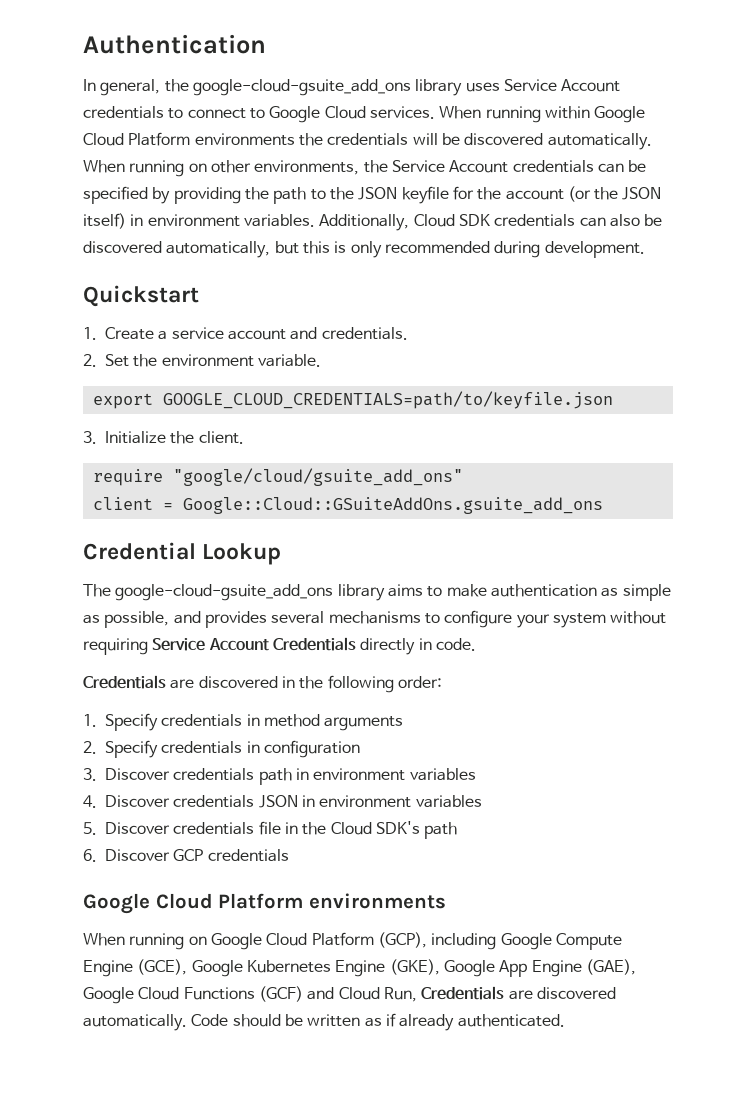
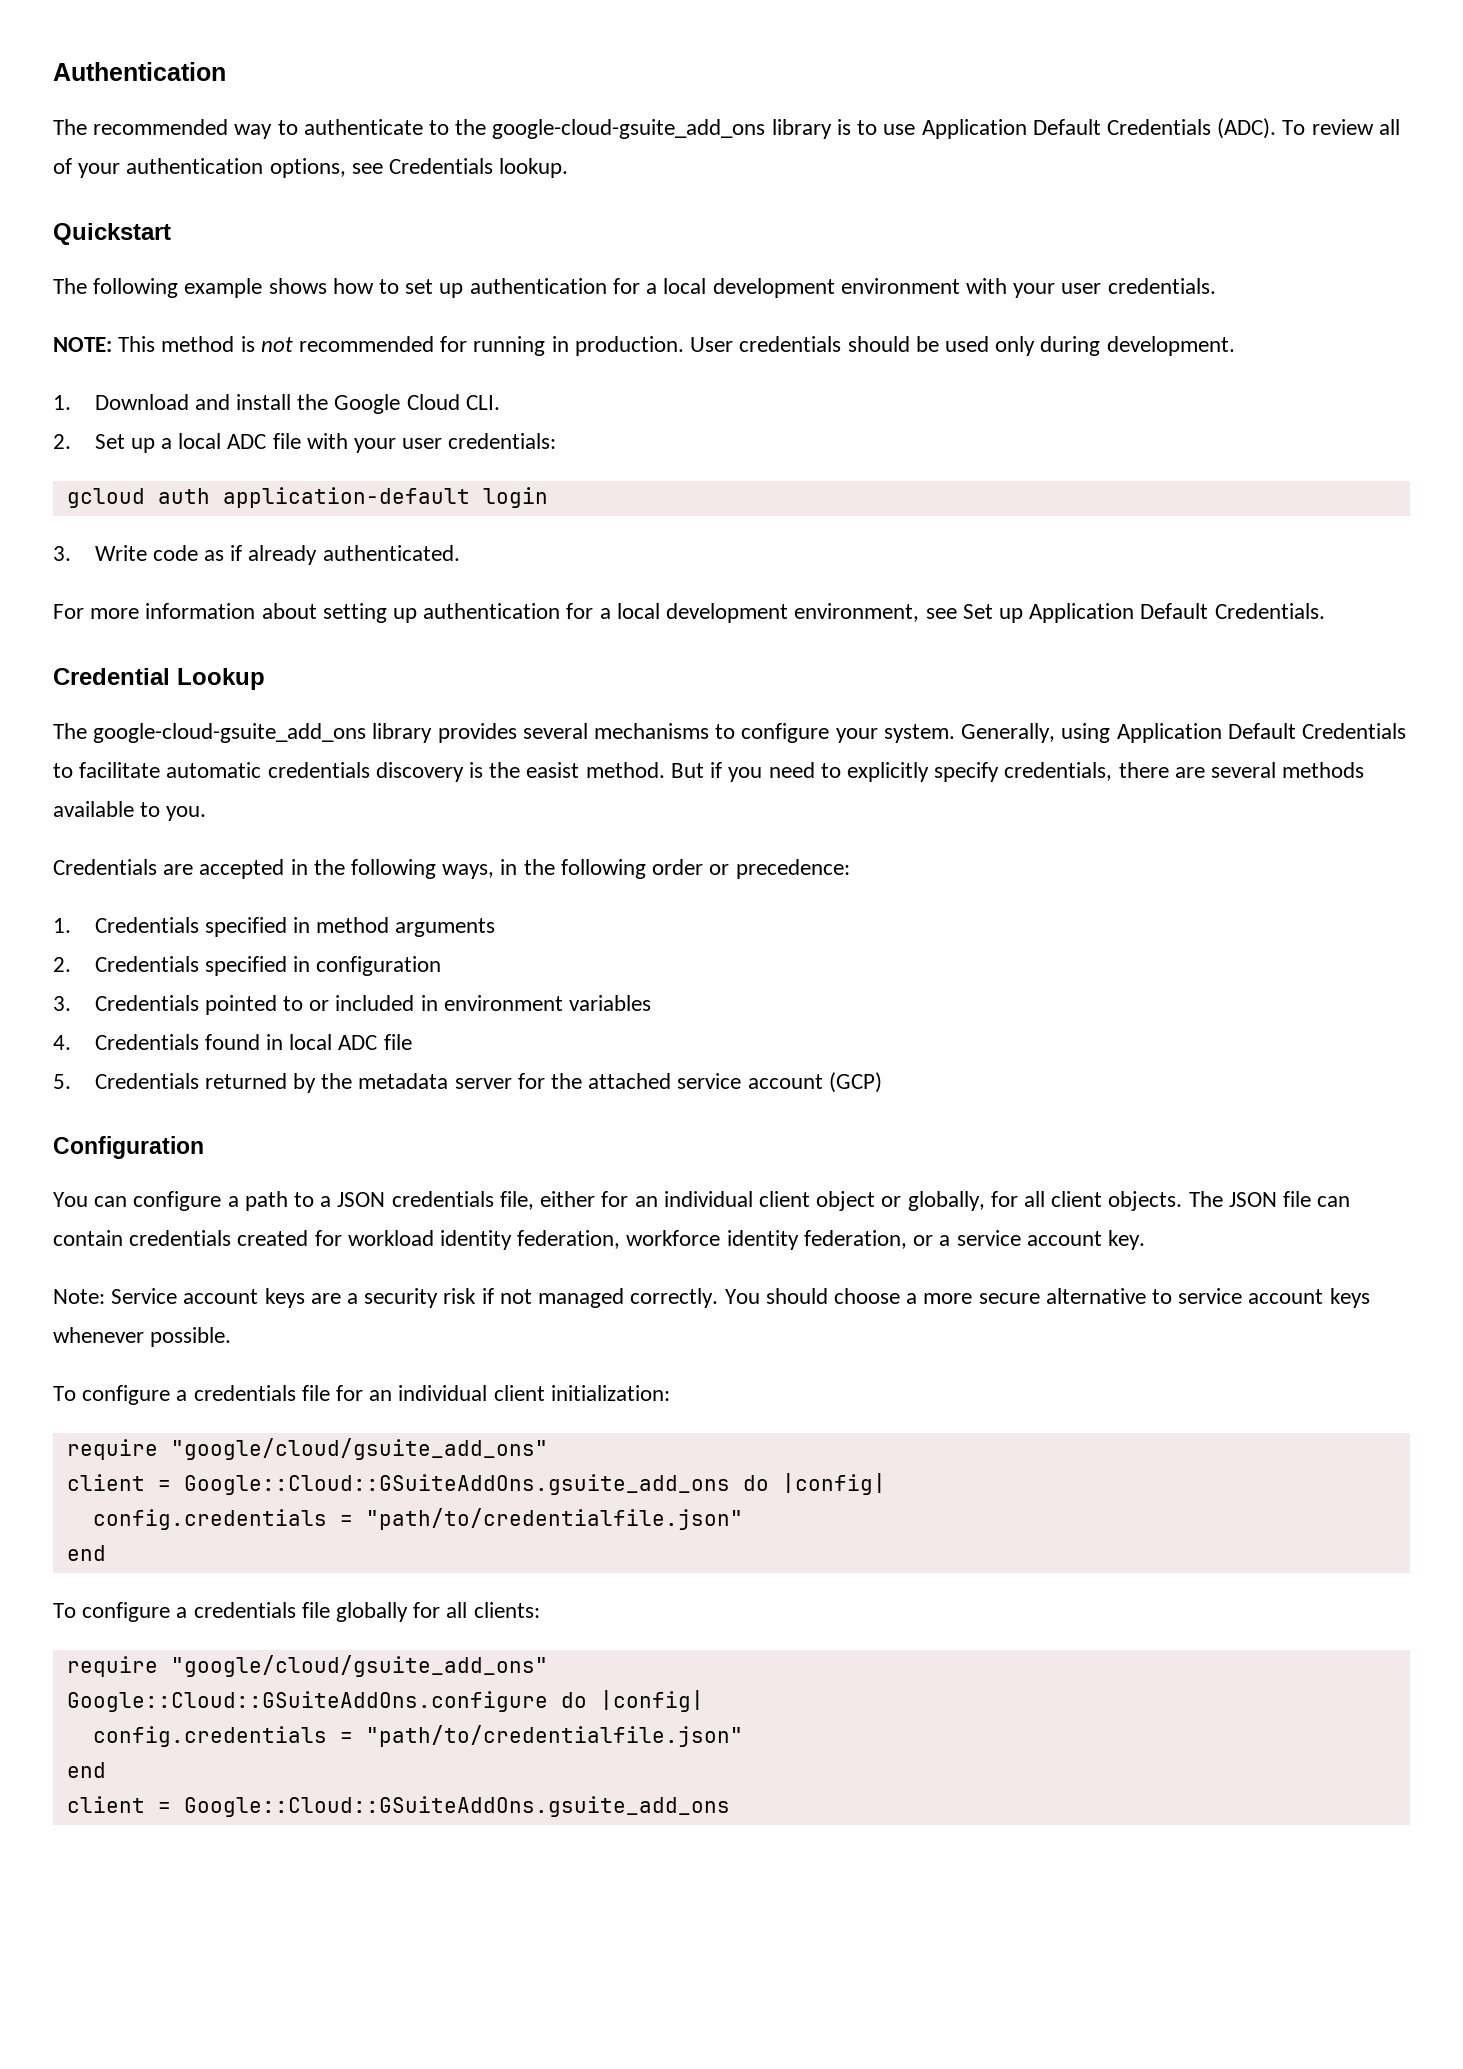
[83,79,621,96] [83,106,646,123] [83,132,652,150] [83,160,647,177] [83,186,662,204] [83,213,663,231] [83,241,645,258] [83,285,199,307] [83,327,408,340] [83,354,321,367] [92,391,613,409] [83,431,244,444] In general, the google-cloud-gsuite_add_ons library uses Service Account credentials to connect to Google Cloud services. When running within Google Cloud Platform environments the credentials will be discovered automatically. When running on other environments, the Service Account credentials can be specified by providing the path to the JSON keyfile for the account (or the JSON itself) in environment variables. Additionally, Cloud SDK credentials can also be discovered automatically, but this is only recommended during development. // Quickstart // 1. Create a service account and credentials. // 2. Set the environment variable. // export GOOGLE_CLOUD_CREDENTIALS=path/to/keyfile.json // 3. Initialize the client. -> [53,118,1400,139] [53,158,569,178] [53,223,171,245] [53,278,1216,298] [53,336,1235,356] [53,394,500,414] [53,433,557,453] [66,487,548,508] [53,545,460,565] [53,603,1325,623] [53,668,265,690] [53,723,1406,743] [53,762,1365,782] [53,801,207,821] [53,859,850,879] [53,917,496,937] [53,956,442,976] [53,995,652,1015] [53,1034,412,1050] [53,1072,882,1093] [53,1136,204,1159] [53,1191,1351,1211] [53,1230,1145,1250] [53,1288,1370,1308] [53,1327,232,1347] [53,1385,670,1405] The recommended way to authenticate to the google-cloud-gsuite_add_ons library is to use Application Default Credentials (ADC). To review all of your authentication options, see Credentials lookup. // Quickstart // The following example shows how to set up authentication for a local development environment with your user credentials. // NOTE: This method is not recommended for running in production. User credentials should be used only during development. // 1. Download and install the Google Cloud CLI. // 2. Set up a local ADC file with your user credentials: // gcloud auth application-default login // 3. Write code as if already authenticated. // For more information about setting up authentication for a local development environment, see Set up Application Default Credentials. // Credential Lookup // The google-cloud-gsuite_add_ons library provides several mechanisms to configure your system. Generally, using Application Default Credentials to facilitate automatic credentials discovery is the easist method. But if you need to explicitly specify credentials, there are several methods available to you. // Credentials are accepted in the following ways, in the following order or precedence: // 1. Credentials specified in method arguments // 2. Credentials specified in configuration // 3. Credentials pointed to or included in environment variables // 4. Credentials found in local ADC file // 5. Credentials returned by the metadata server for the attached service account (GCP) // Configuration // You can configure a path to a JSON credentials file, either for an individual client object or globally, for all client objects. The JSON file can contain credentials created for workload identity federation, workforce identity federation, or a service account key. // Note: Service account keys are a security risk if not managed correctly. You should choose a more secure alternative to service account keys whenever possible. // To configure a credentials file for an individual client initialization:
[83,542,282,565] [83,584,671,601] [83,610,667,628] [83,637,476,655] [83,675,442,693] [83,713,404,731] [83,740,360,758] [83,768,476,785] [83,795,482,808] [83,821,458,839] [83,849,289,862] [83,893,446,914] [83,932,622,950] [83,959,636,977] [83,986,616,1004] [83,1013,565,1031] // Credential Lookup // The google-cloud-gsuite_add_ons library aims to make authentication as simple as possible, and provides several mechanisms to configure your system without requiring Service Account Credentials directly in code. // Credentials are discovered in the following order: // 1. Specify credentials in method arguments // 2. Specify credentials in configuration // 3. Discover credentials path in environment variables // 4. Discover credentials JSON in environment variables // 5. Discover credentials file in the Cloud SDK's path // 6. Discover GCP credentials // Google Cloud Platform environments // When running on Google Cloud Platform (GCP), including Google Compute Engine (GCE), Google Kubernetes Engine (GKE), Google App Engine (GAE), Google Cloud Functions (GCF) and Cloud Run, Credentials are discovered automatically. Code should be written as if already authenticated. -> [742,1473,886,1495] [92,1508,743,1530] [66,1545,106,1561] [53,1602,540,1622] [66,1655,548,1677] [66,1690,704,1712] [92,1725,743,1747] [66,1762,106,1778] [66,1796,730,1817] do |config| // config.credentials = "path/to/credentialfile.json" // end // To configure a credentials file globally for all clients: // require "google/cloud/gsuite_add_ons" // Google::Cloud::GSuiteAddOns.configure do |config| // config.credentials = "path/to/credentialfile.json" // end // client = Google::Cloud::GSuiteAddOns.gsuite_add_ons

